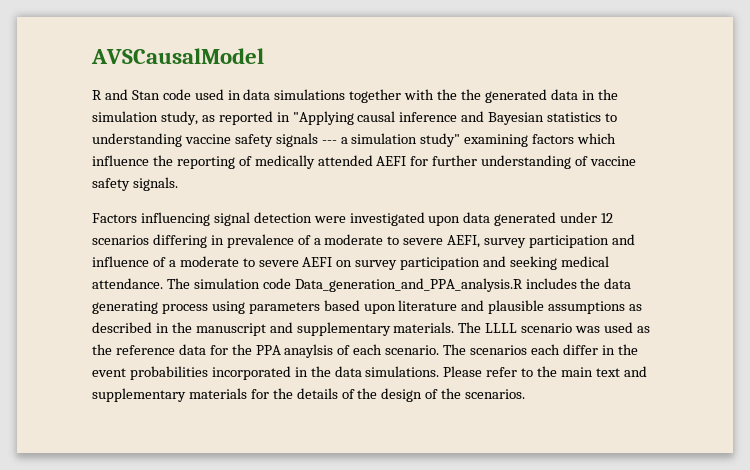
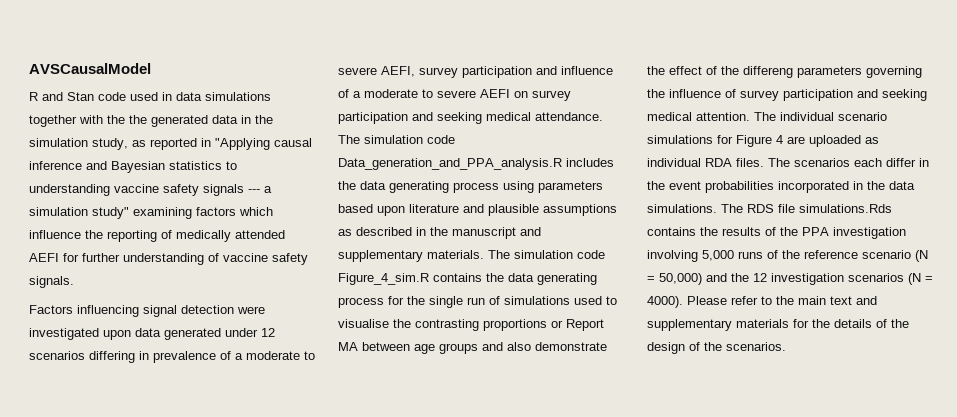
[485,322,650,333] [92,344,440,358] LLLL scenario was used as the reference data for the PPA anaylsis of each scenario. -> [514,250,605,259] [338,273,597,285] [338,296,617,308] [338,319,604,331] [338,342,607,354] [647,66,922,78] [647,89,927,101] [647,112,887,121] [647,135,879,147] [647,158,764,167] simulation code Figure_4_sim.R contains the data generating process for the single run of simulations used to visualise the contrasting proportions or Report MA between age groups and also demonstrate the effect of the differeng parameters governing the influence of survey participation and seeking medical attention. The individual scenario simulations for Figure 4 are uploaded as individual RDA files.
(440, 371) none -> [721,204,892,213] [647,227,906,239] [647,250,928,262] [647,273,933,285] [647,296,683,308] The RDS file simulations.Rds contains the results of the PPA investigation involving 5,000 runs of the reference scenario (N = 50,000) and the 12 investigation scenarios (N = 4000).

